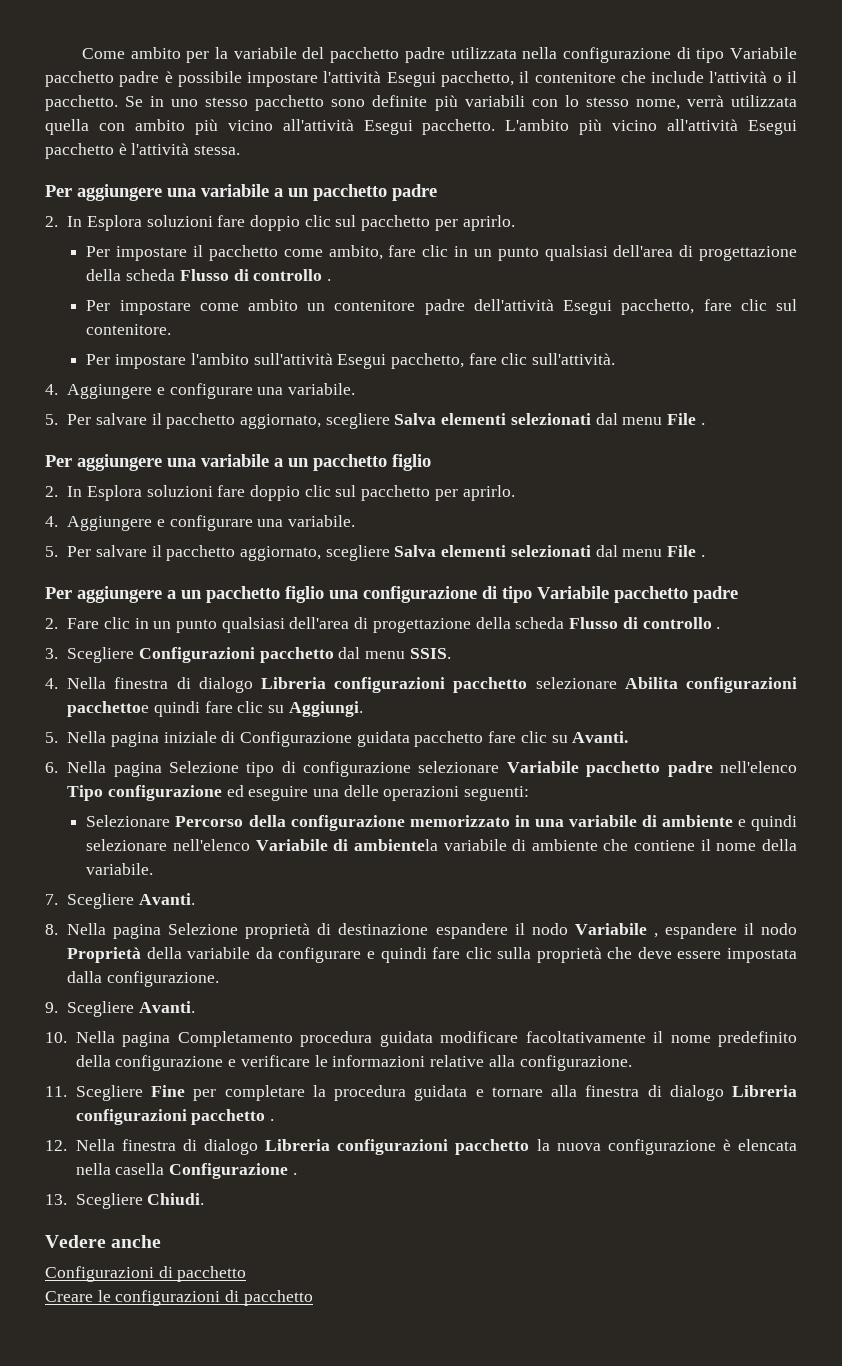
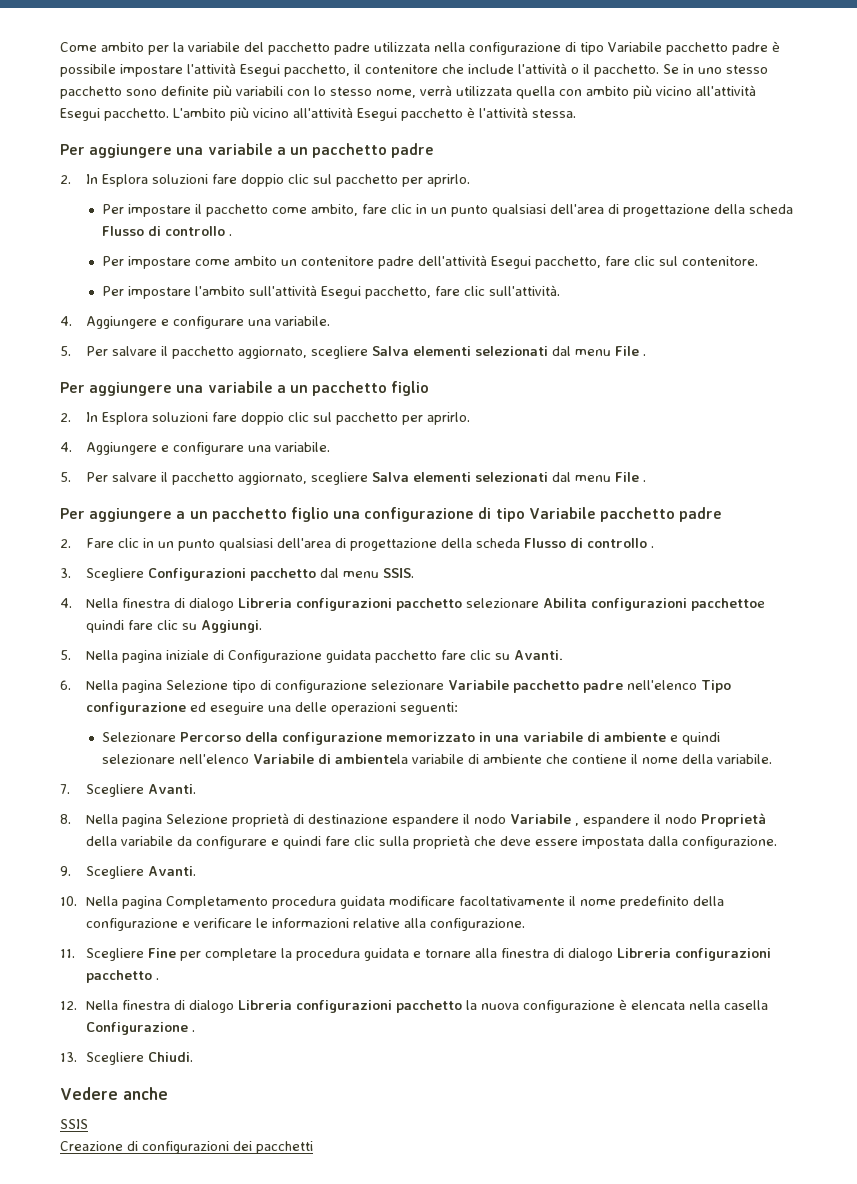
[45,1266,247,1282] [45,1290,313,1306] Configurazioni di pacchetto // Creare le configurazioni di pacchetto -> [60,1119,88,1129] [60,1141,313,1154] SSIS // Creazione di configurazioni dei pacchetti

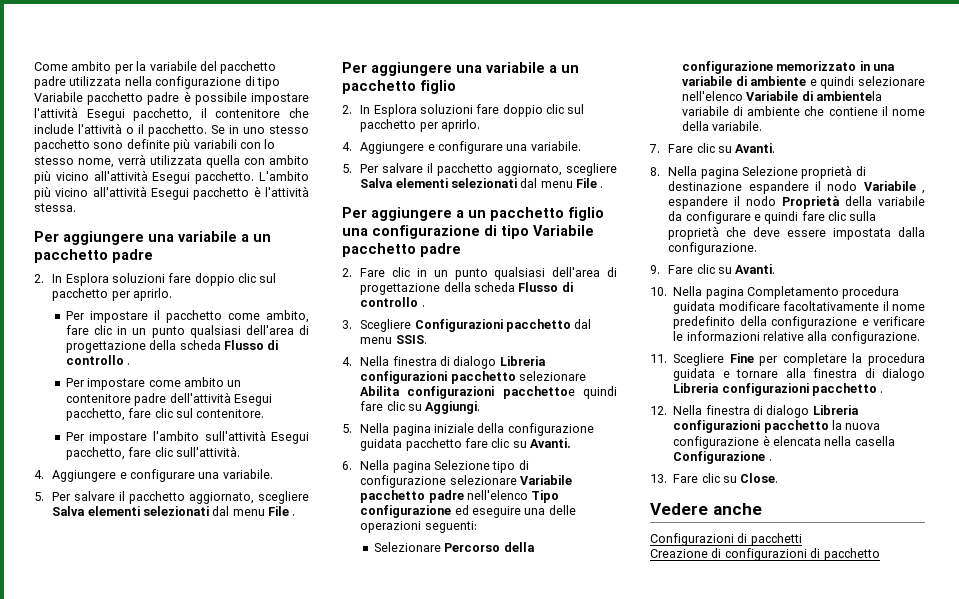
[213,650,323,663] di Configurazione -> [477,423,594,436] della configurazione
[86,784,145,797] Scegliere -> [668,143,732,153] Fare clic su
[86,866,145,879] Scegliere -> [668,264,732,274] Fare clic su
[86,1052,194,1065] Scegliere Chiudi. -> [673,473,779,483] Fare clic su Close.
[60,1119,88,1129] SSIS -> [650,533,802,546] Configurazioni di pacchetti
[233,1141,313,1154] dei pacchetti -> [810,548,880,561] di pacchetto

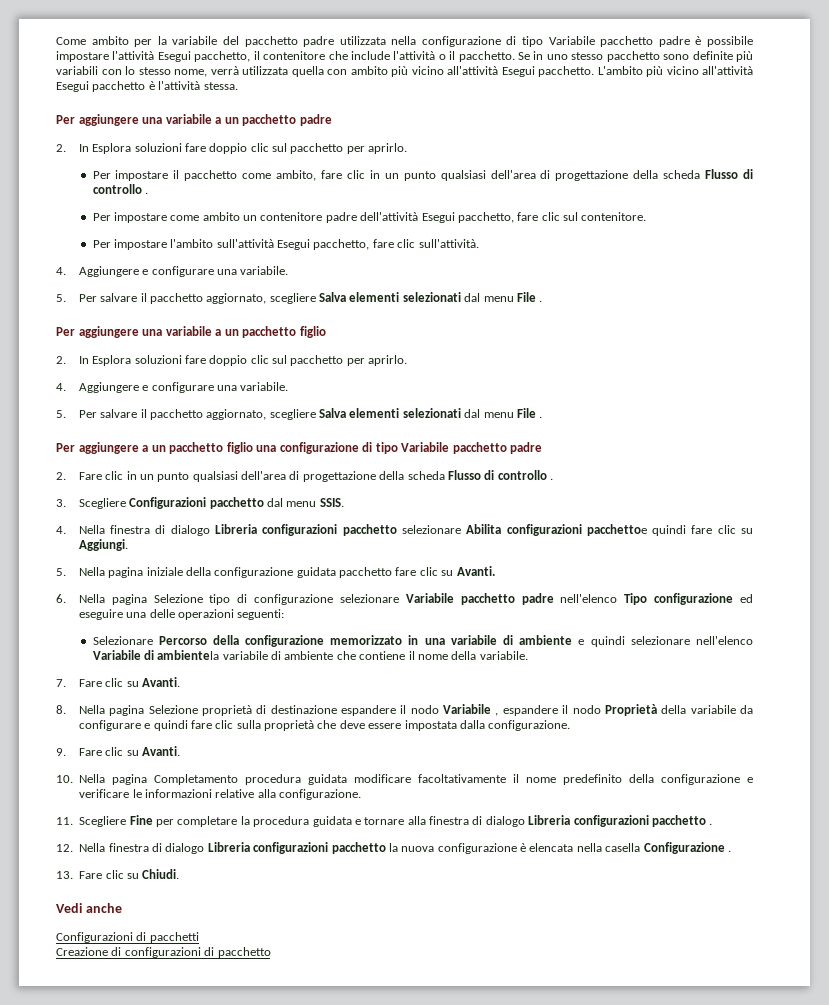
[740,473,779,483] [650,503,708,515] Close. // Vedere -> [142,869,180,879] [56,903,82,913] Chiudi. // Vedi

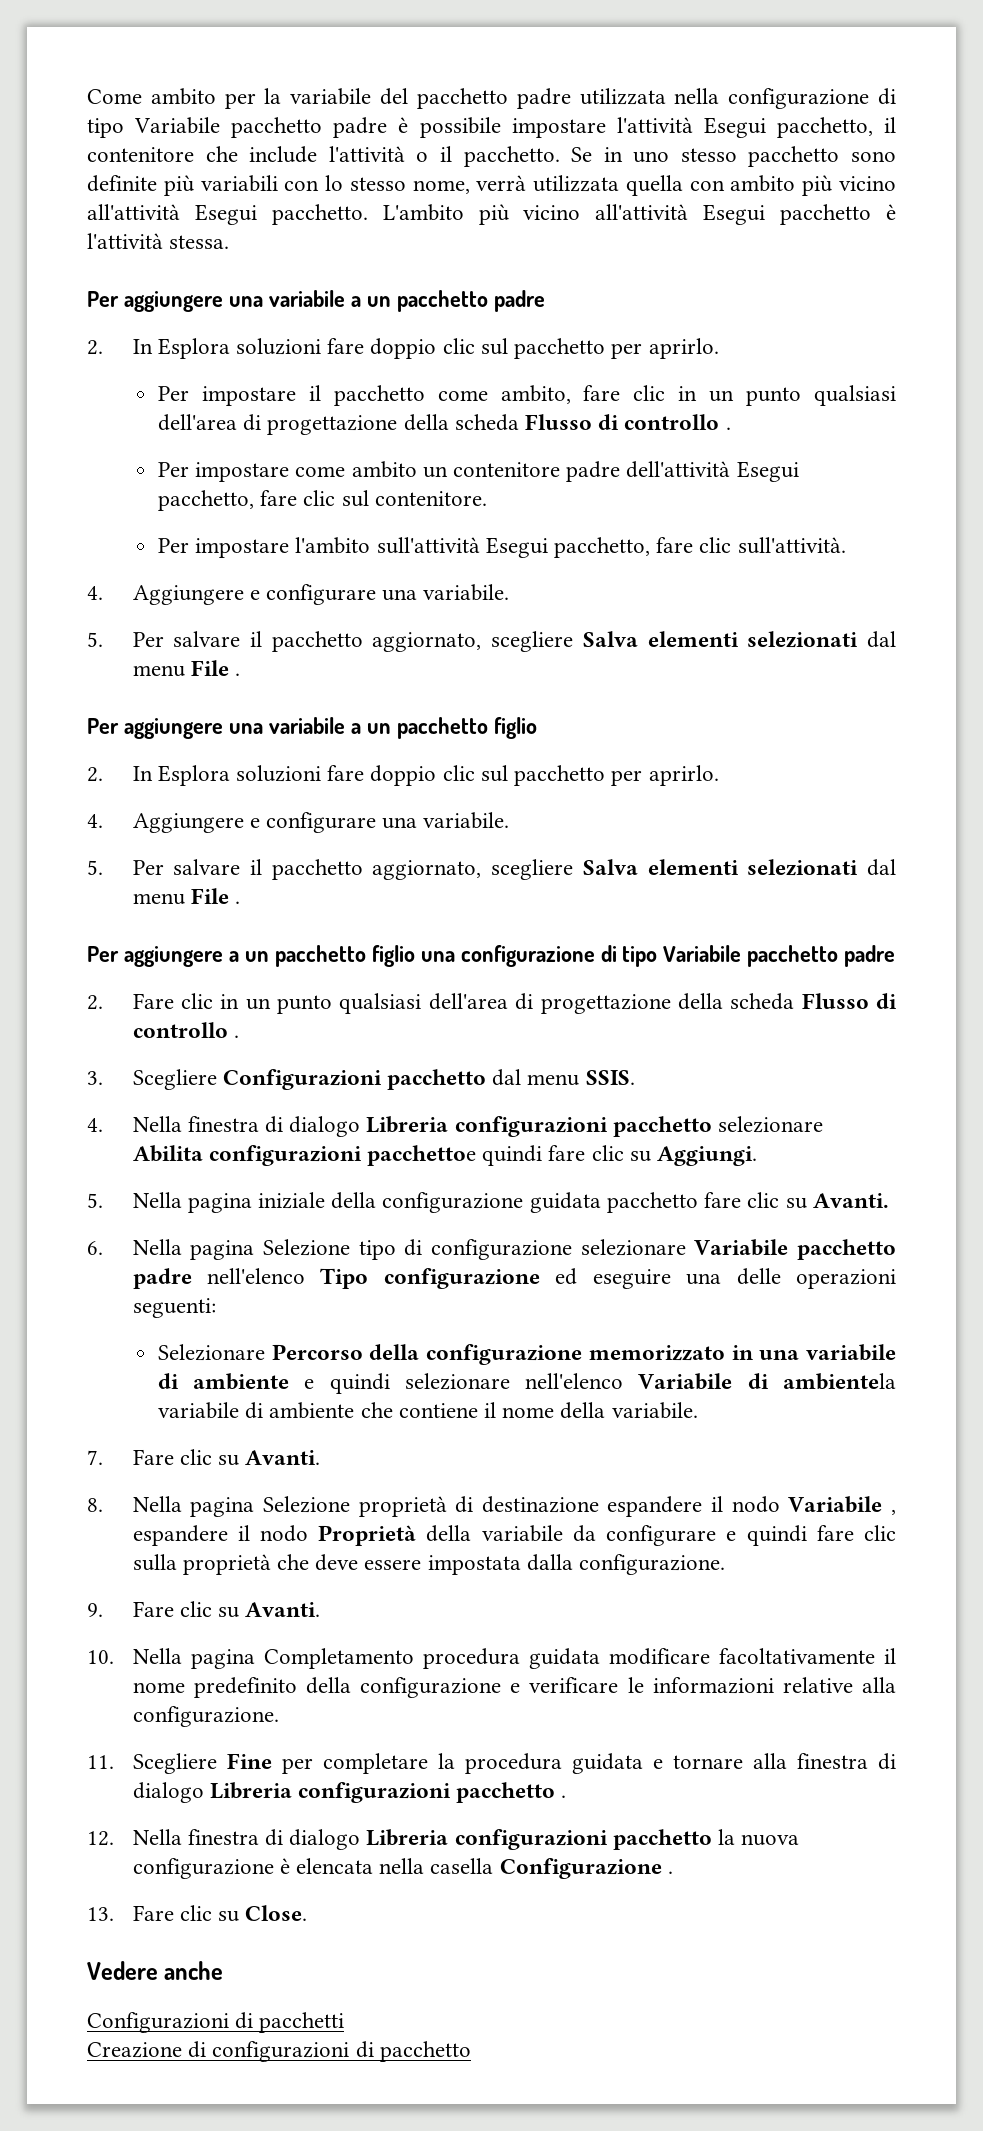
[142,869,180,879] [56,903,82,913] Chiudi. // Vedi -> [245,1905,308,1921] [87,1961,158,1980] Close. // Vedere

